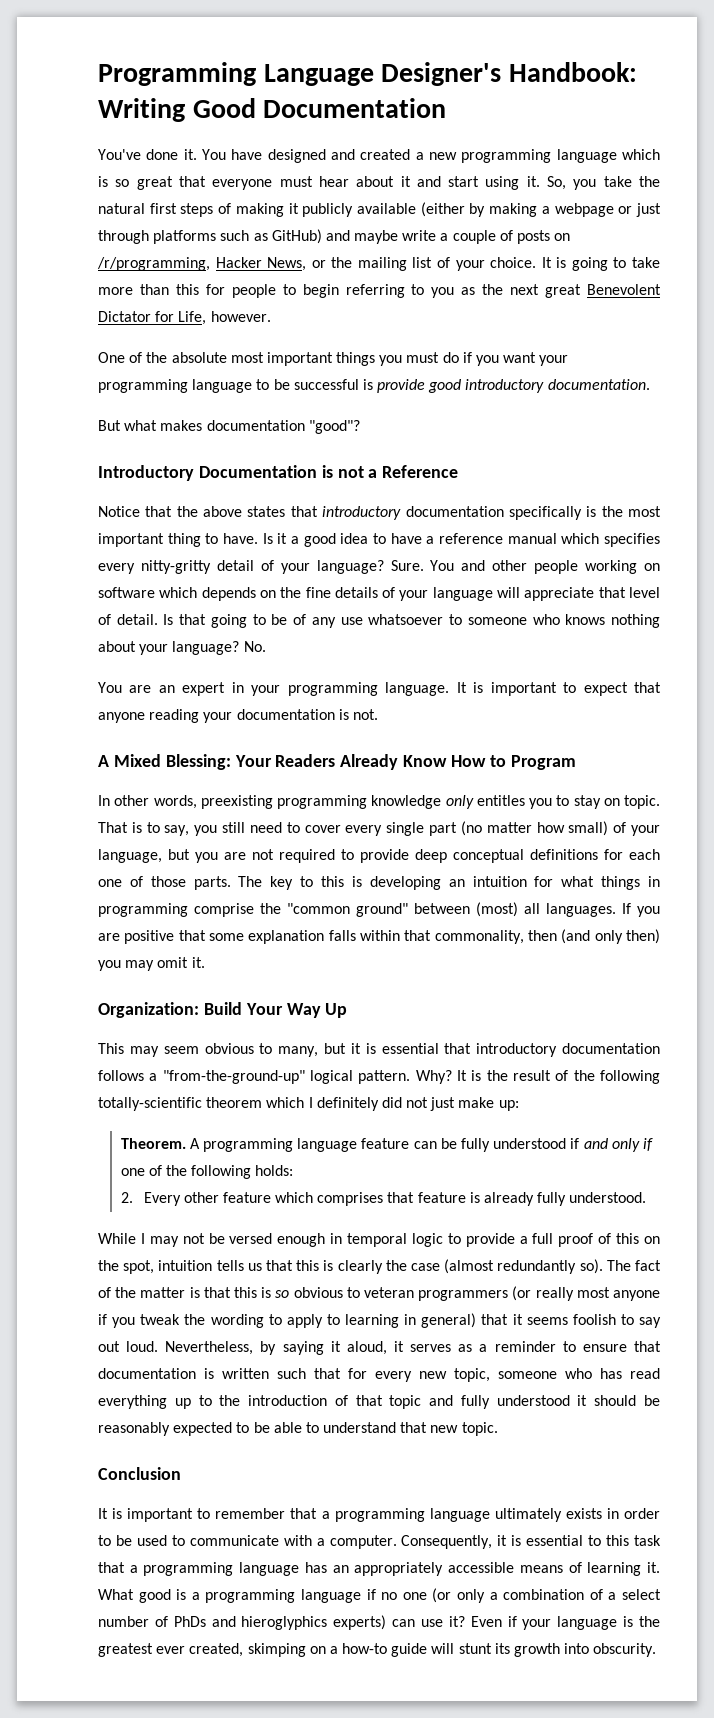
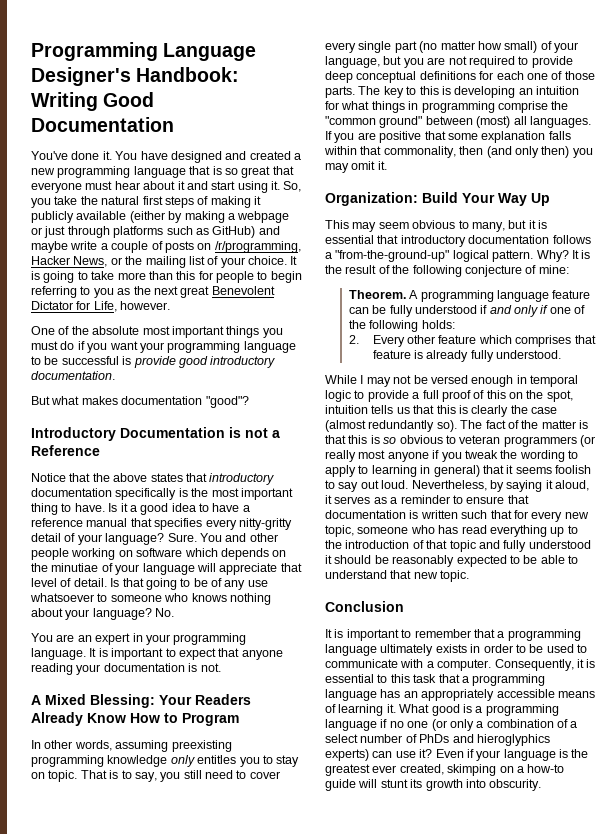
[621,149,660,160] which -> [189,166,211,175] that
[561,533,600,544] which -> [130,518,152,527] that
[305,587,378,598] fine details -> [51,563,99,572] minutiae
(197, 802) none -> [115,740,169,752] assuming
[98,1097,519,1111] totally-scientific theorem which I definitely did not just make up: -> [464,265,569,277] conjecture of mine:

